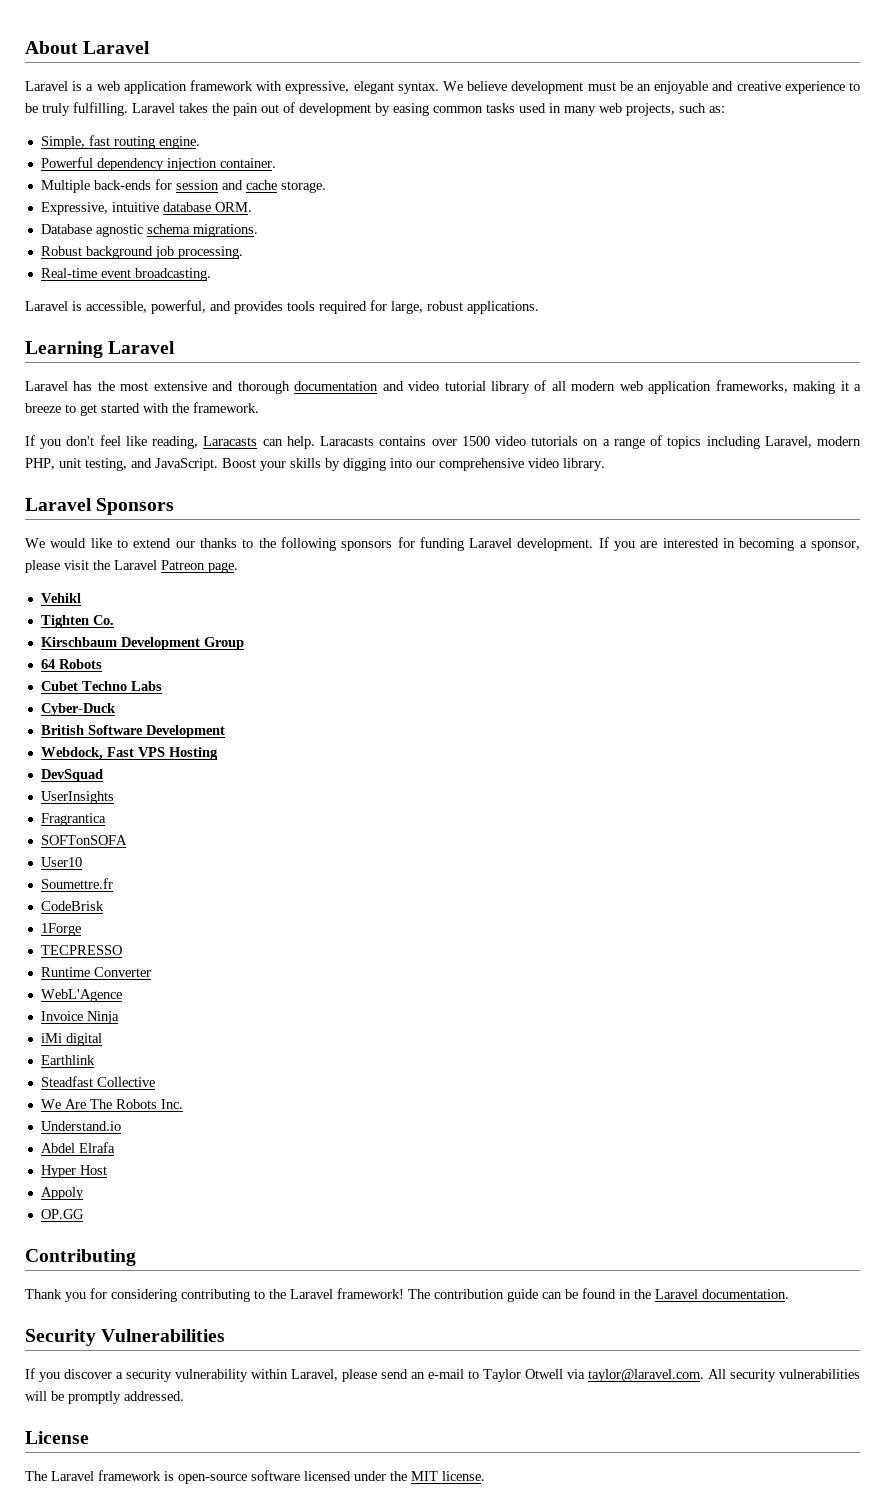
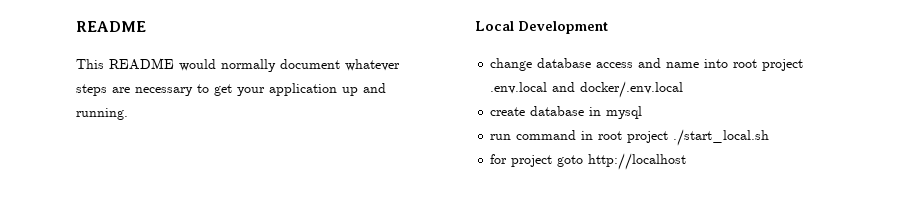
[25,41,151,54] [25,80,861,94] [25,102,725,116] [40,135,200,149] [40,157,276,171] [40,179,326,193] [40,202,252,215] [40,224,258,237] [40,246,243,259] [40,268,211,281] [25,300,539,314] [25,341,176,358] [25,380,862,394] [25,402,259,416] [25,435,862,449] [25,458,605,471] [25,498,175,515] [25,537,861,551] [25,560,238,573] [40,593,81,603] [40,615,114,628] [40,637,244,650] [40,659,102,669] [40,681,162,691] [40,703,116,716] [40,725,225,738] [40,747,218,760] [40,769,103,782] [40,791,114,804] [40,813,106,826] [40,835,127,845] [40,857,82,867] [40,878,113,889] [40,901,104,911] [40,923,81,936] [40,945,122,955] [40,967,151,977] [40,989,122,1002] [40,1011,119,1024] [40,1033,102,1046] [40,1055,95,1065] [40,1076,155,1087] [40,1099,183,1109] [40,1121,121,1131] [40,1142,115,1153] [40,1165,107,1178] [40,1187,84,1200] [40,1209,84,1219] [25,1249,136,1266] [25,1288,789,1302] [25,1329,226,1346] [25,1368,860,1382] [25,1391,184,1404] [25,1431,89,1444] [25,1470,485,1484] About Laravel // Laravel is a web application framework with expressive, elegant syntax. We believe development must be an enjoyable and creative experience to be truly fulfilling. Laravel takes the pain out of development by easing common tasks used in many web projects, such as: // Simple, fast routing engine. // Powerful dependency injection container. // Multiple back-ends for session and cache storage. // Expressive, intuitive database ORM. // Database agnostic schema migrations. // Robust background job processing. // Real-time event broadcasting. // Laravel is accessible, powerful, and provides tools required for large, robust applications. // Learning Laravel // Laravel has the most extensive and thorough documentation and video tutorial library of all modern web application frameworks, making it a breeze to get started with the framework. // If you don't feel like reading, Laracasts can help. Laracasts contains over 1500 video tutorials on a range of topics including Laravel, modern PHP, unit testing, and JavaScript. Boost your skills by digging into our comprehensive video library. // Laravel Sponsors // We would like to extend our thanks to the following sponsors for funding Laravel development. If you are interested in becoming a sponsor, please visit the Laravel Patreon page. // Vehikl // Tighten Co. // Kirschbaum Development Group // 64 Robots // Cubet Techno Labs // Cyber-Duck // British Software Development // Webdock, Fast VPS Hosting // DevSquad // UserInsights // Fragrantica // SOFTonSOFA // User10 // Soumettre.fr // CodeBrisk // 1Forge // TECPRESSO // Runtime Converter // WebL'Agence // Invoice Ninja // iMi digital // Earthlink // Steadfast Collective // We Are The Robots Inc. // Understand.io // Abdel Elrafa // Hyper Host // Appoly // OP.GG // Contributing // Thank you for considering contributing to the Laravel framework! The contribution guide can be found in the Laravel documentation. // Security Vulnerabilities // If you discover a security vulnerability within Laravel, please send an e-mail to Taylor Otwell via taylor@laravel.com. All security vulnerabilities will be promptly addressed. // License // The Laravel framework is open-source software licensed under the MIT license. -> [76,21,146,32] [76,58,400,72] [76,83,386,96] [76,108,128,120] [475,21,608,34] [490,58,804,71] [490,81,684,98] [490,106,643,119] [490,129,770,146] [490,153,687,170] README // This README would normally document whatever steps are necessary to get your application up and running. // Local Development // change database access and name into root project .env.local and docker/.env.local // create database in mysql // run command in root project ./start_local.sh // for project goto http://localhost

